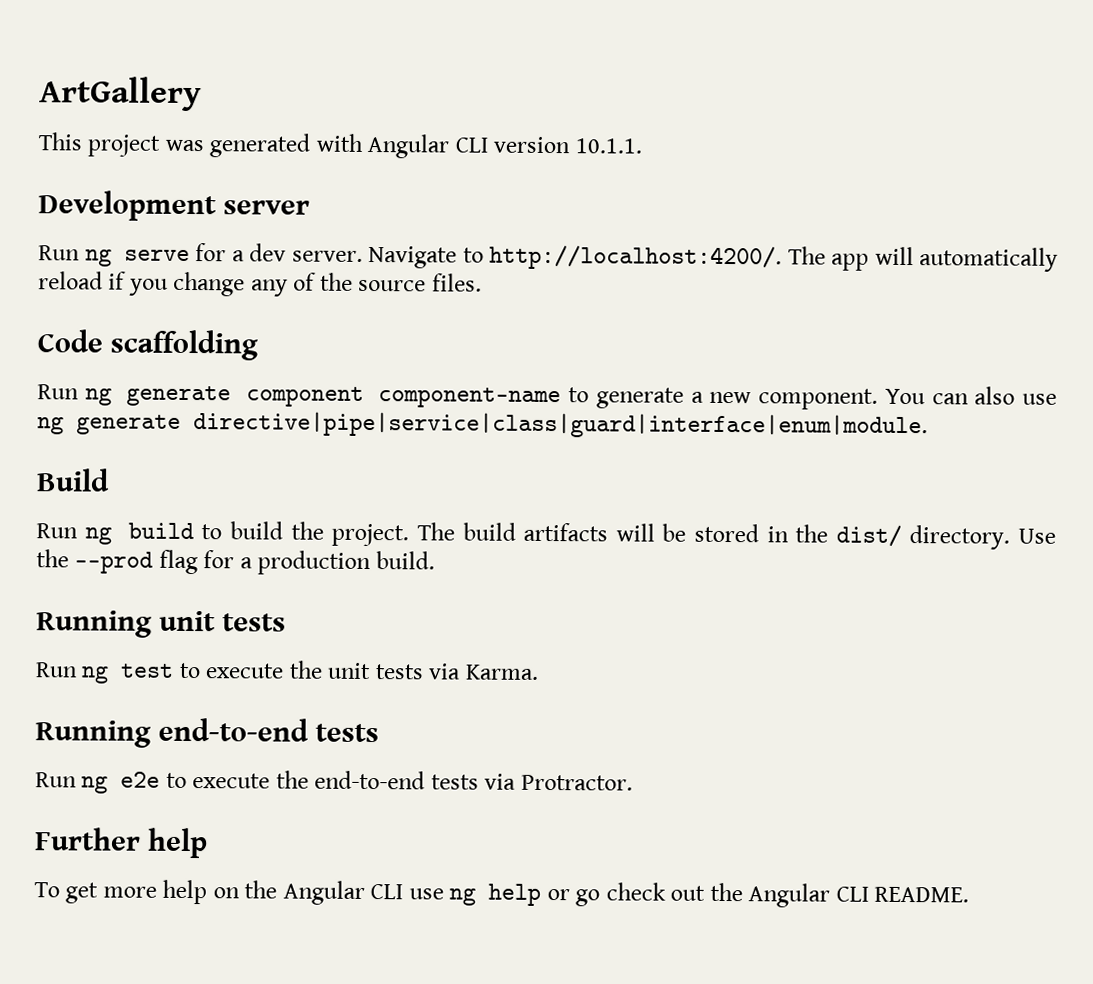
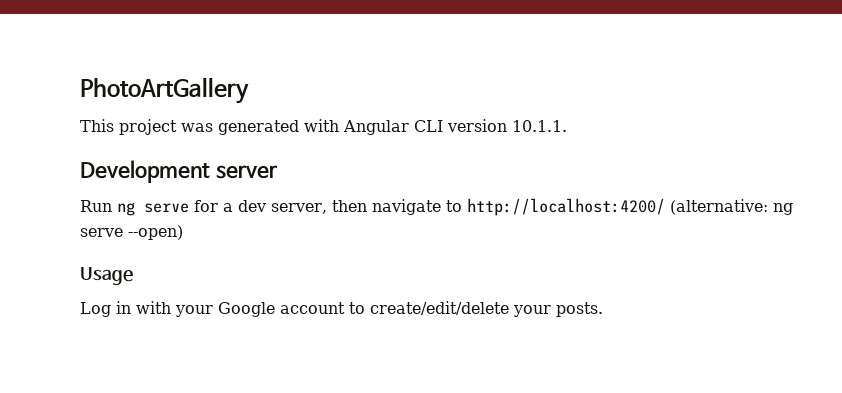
[39,76,202,112] ArtGallery -> [80,77,249,104] PhotoArtGallery
[291,244,1058,272] [38,271,482,297] [37,329,259,361] [37,384,1057,410] [37,411,928,440] [36,468,110,492] [36,521,1056,550] [36,549,435,576] [36,610,287,638] [35,660,539,684] [35,717,380,748] [35,770,633,794] [34,827,209,859] [34,879,970,908] server. Navigate to http://localhost:4200/. The app will automatically reload if you change any of the source files. // Code scaffolding // Run ng generate component component-name to generate a new component. You can also use ng generate directive|pipe|service|class|guard|interface|enum|module. // Build // Run ng build to build the project. The build artifacts will be stored in the dist/ directory. Use the --prod flag for a production build. // Running unit tests // Run ng test to execute the unit tests via Karma. // Running end-to-end tests // Run ng e2e to execute the end-to-end tests via Protractor. // Further help // To get more help on the Angular CLI use ng help or go check out the Angular CLI README. -> [271,198,793,216] [80,225,183,240] [80,267,133,285] [80,301,603,317] server, then navigate to http://localhost:4200/ (alternative: ng serve --open) // Usage // Log in with your Google account to create/edit/delete your posts.

